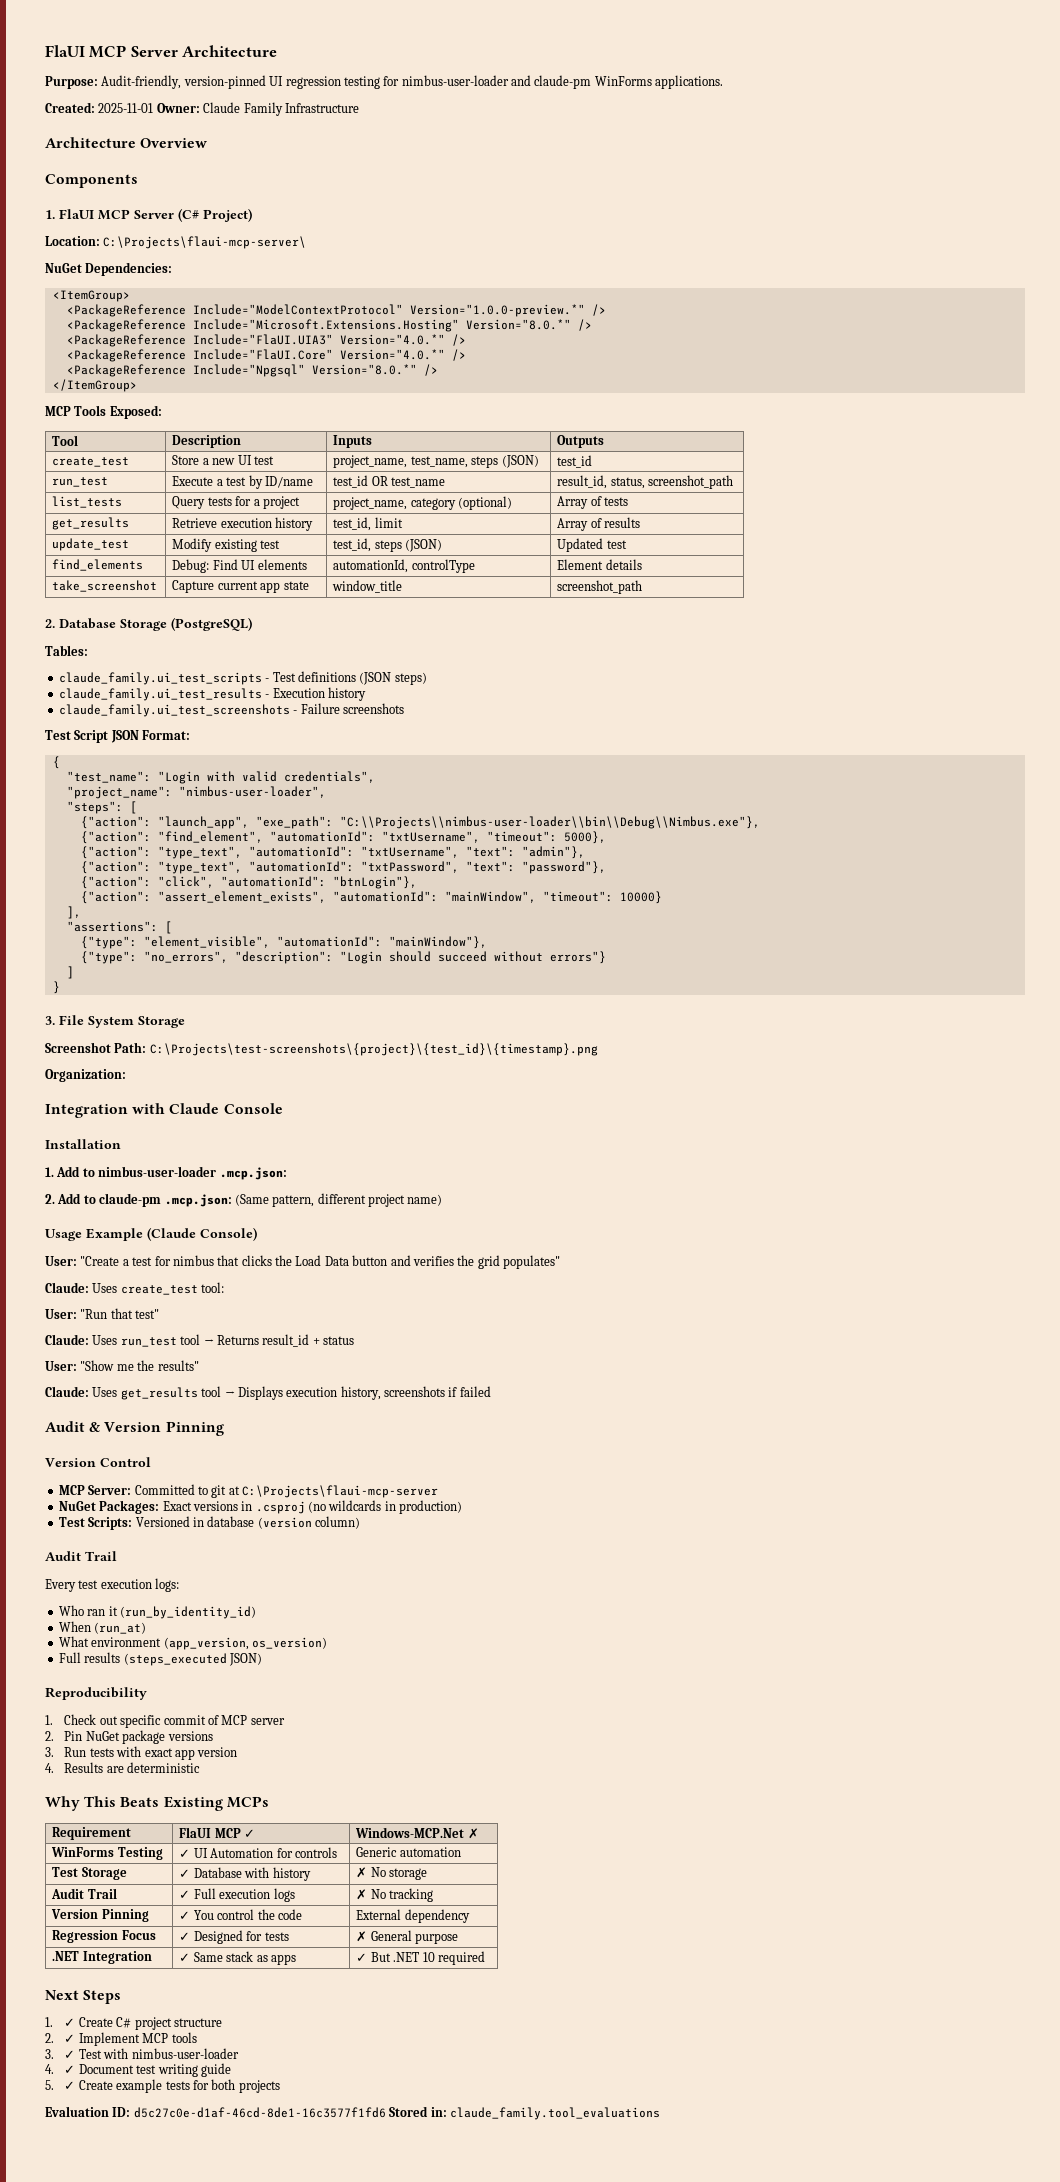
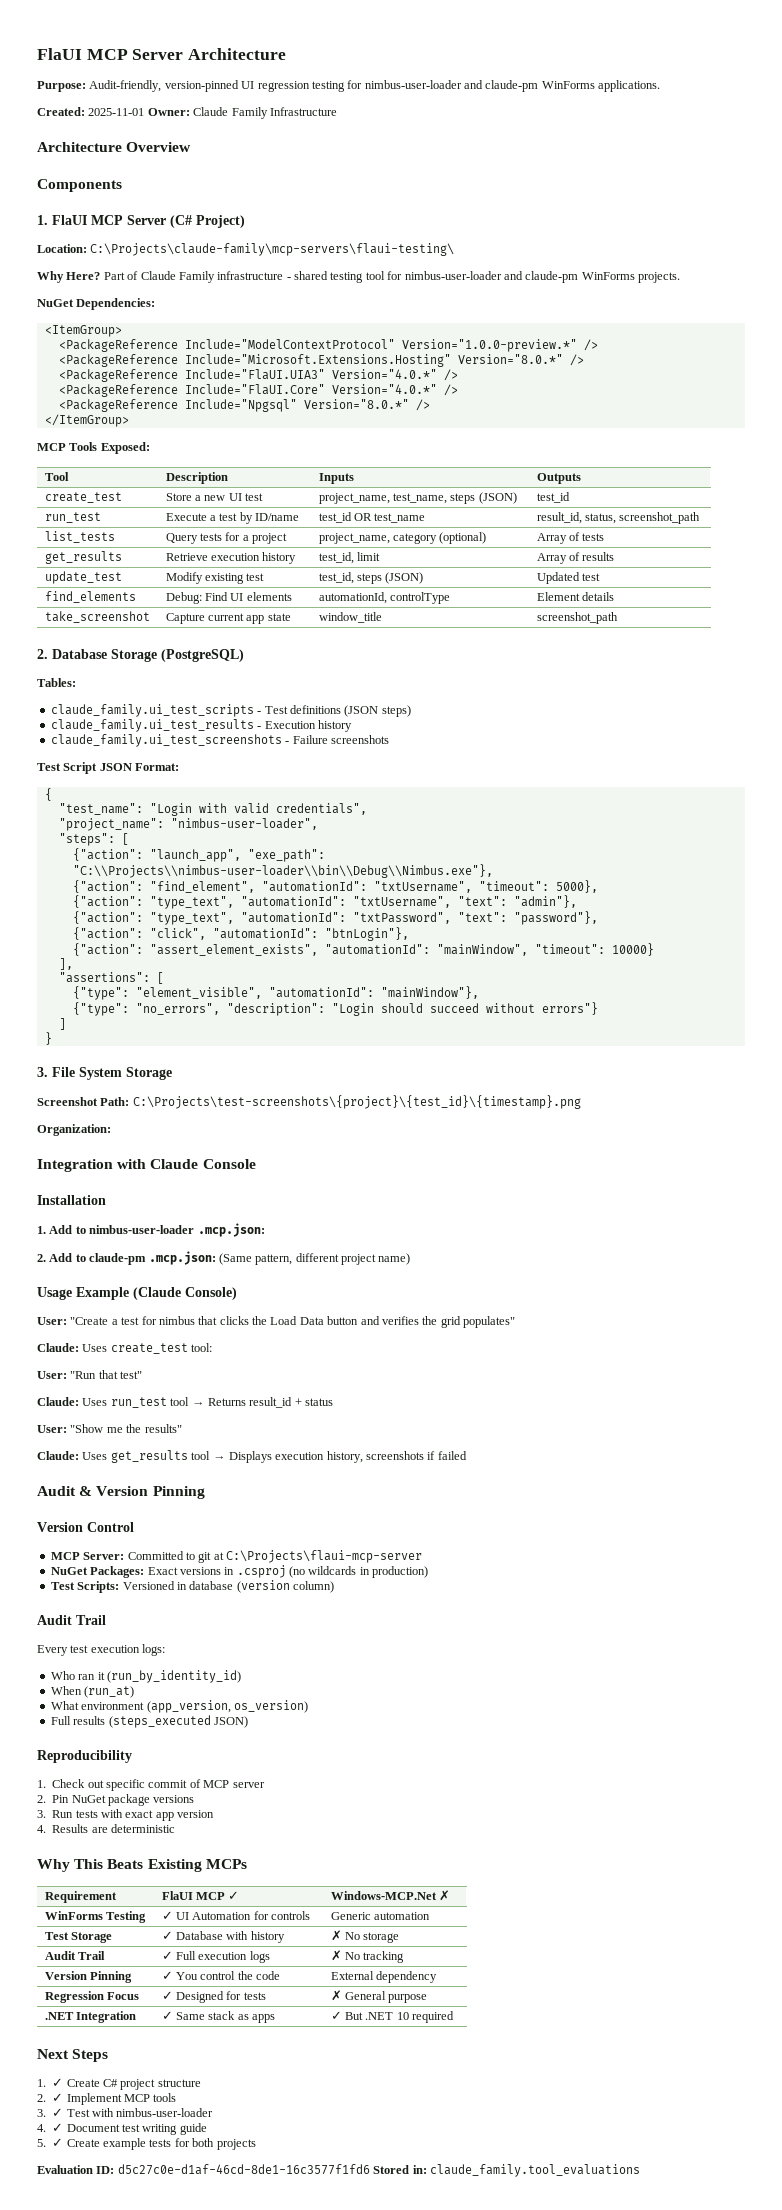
[103,236,307,249] C:\Projects\flaui-mcp-server\ -> [90,243,455,256] [37,271,680,283] C:\Projects\claude-family\mcp-servers\flaui-testing\ // Why Here? Part of Claude Family infrastructure - shared testing tool for nimbus-user-loader and claude-pm WinForms projects.

